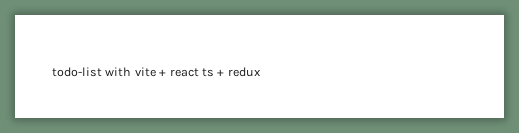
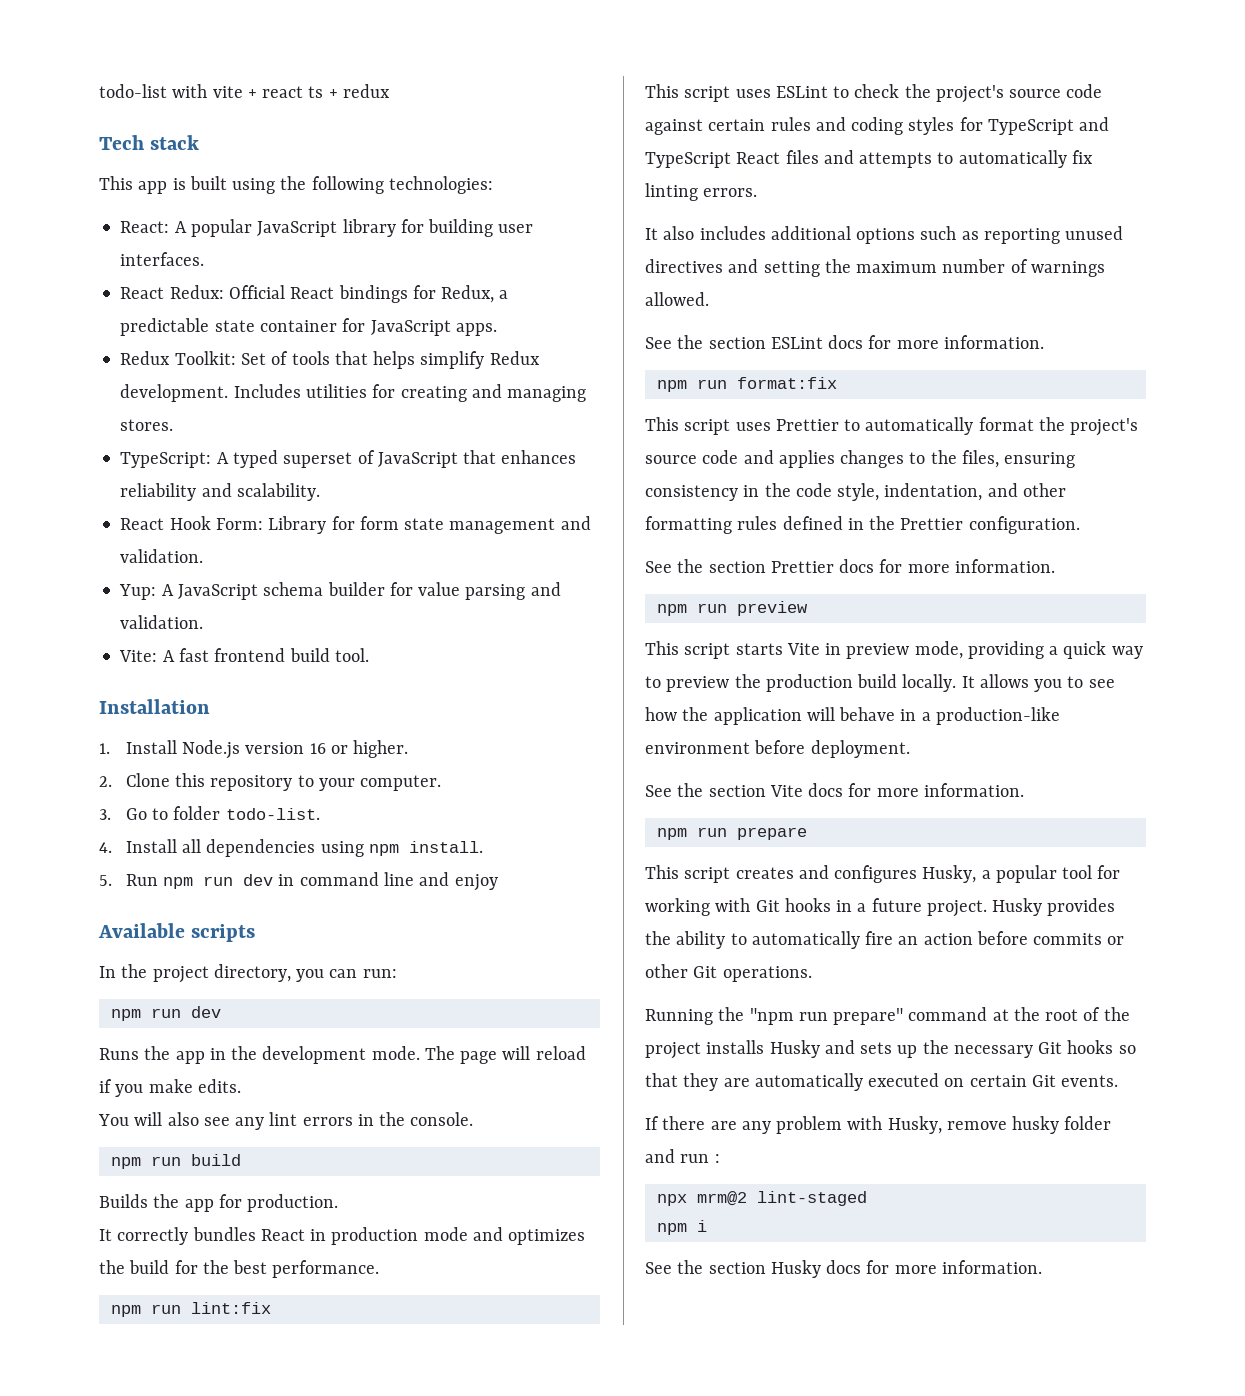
(261, 72) none -> [99,135,200,150] [99,176,493,194] [120,219,534,237] [120,252,205,266] [120,285,509,303] [120,318,497,336] [120,351,540,369] [120,384,587,402] [120,419,174,431] [120,450,577,468] [120,483,320,501] [120,516,591,534] [120,549,204,563] [119,582,561,600] [120,615,204,629] [119,648,369,662] [99,699,210,714] [99,740,409,759] [99,773,442,791] [99,806,320,820] [99,839,484,857] [99,872,498,891] [98,923,256,942] [99,964,397,983] [110,1006,221,1021] [99,1046,586,1064] [99,1079,241,1097] [98,1112,474,1130] [110,1154,241,1169] [99,1194,339,1212] [99,1227,586,1245] [99,1260,380,1278] [110,1302,271,1317] [645,84,1103,103] [645,117,1110,135] [645,150,1093,168] [645,183,758,201] [645,226,1124,244] [645,259,1105,277] [645,292,709,306] [645,335,1044,349] [656,377,837,392] [645,417,1139,436] [645,450,1076,468] [645,483,1066,501] [645,516,1080,534] [645,559,1055,573] [656,601,808,616] [645,641,1143,659] [645,674,1115,692] [645,707,1060,725] [645,740,910,758] [645,783,1024,797] [656,827,807,840] [645,865,1121,883] [645,898,1116,917] [645,931,1125,949] [645,964,812,982] [645,1007,1130,1025] [645,1040,1136,1059] [645,1073,1119,1091] [645,1116,1112,1134] [645,1149,720,1163] [656,1191,867,1206] [656,1220,707,1235] [645,1260,1042,1278] // Tech stack // This app is built using the following technologies: // React: A popular JavaScript library for building user interfaces. // React Redux: Official React bindings for Redux, a predictable state container for JavaScript apps. // Redux Toolkit: Set of tools that helps simplify Redux development. Includes utilities for creating and managing stores. // TypeScript: A typed superset of JavaScript that enhances reliability and scalability. // React Hook Form: Library for form state management and validation. // Yup: A JavaScript schema builder for value parsing and validation. // Vite: A fast frontend build tool. // Installation // 1. Install Node.js version 16 or higher. // 2. Clone this repository to your computer. // 3. Go to folder todo-list. // 4. Install all dependencies using npm install. // 5. Run npm run dev in command line and enjoy // Available scripts // In the project directory, you can run: // npm run dev // Runs the app in the development mode. The page will reload if you make edits. // You will also see any lint errors in the console. // npm run build // Builds the app for production. // It correctly bundles React in production mode and optimizes the build for the best performance. // npm run lint:fix // This script uses ESLint to check the project's source code against certain rules and coding styles for TypeScript and TypeScript React files and attempts to automatically fix linting errors. // It also includes additional options such as reporting unused directives and setting the maximum number of warnings allowed. // See the section ESLint docs for more information. // npm run format:fix // This script uses Prettier to automatically format the project's source code and applies changes to the files, ensuring consistency in the code style, indentation, and other formatting rules defined in the Prettier configuration. // See the section Prettier docs for more information. // npm run preview // This script starts Vite in preview mode, providing a quick way to preview the production build locally. It allows you to see how the application will behave in a production-like environment before deployment. // See the section Vite docs for more information. // npm run prepare // This script creates and configures Husky, a popular tool for working with Git hooks in a future project. Husky provides the ability to automatically fire an action before commits or other Git operations. // Running the "npm run prepare" command at the root of the project installs Husky and sets up the necessary Git hooks so that they are automatically executed on certain Git events. // If there are any problem with Husky, remove husky folder and run : // npx mrm@2 lint-staged // npm i // See the section Husky docs for more information.

